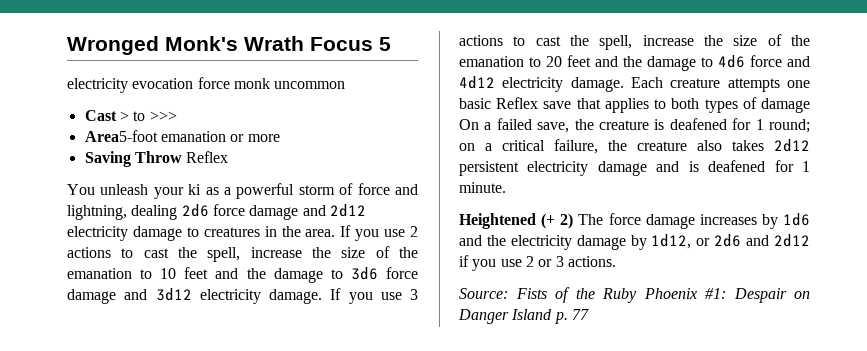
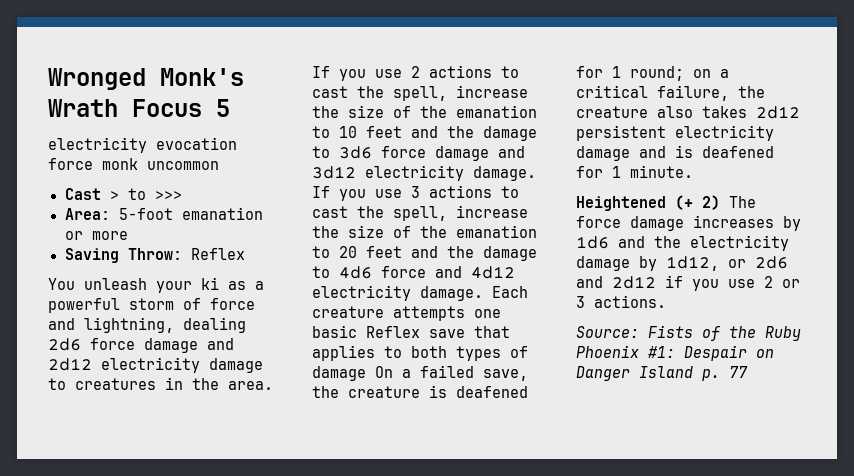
[84,130,158,142] Area5-foot -> [64,208,173,220] Area: 5-foot
[134,151,182,163] Throw -> [127,248,182,260] Throw:

